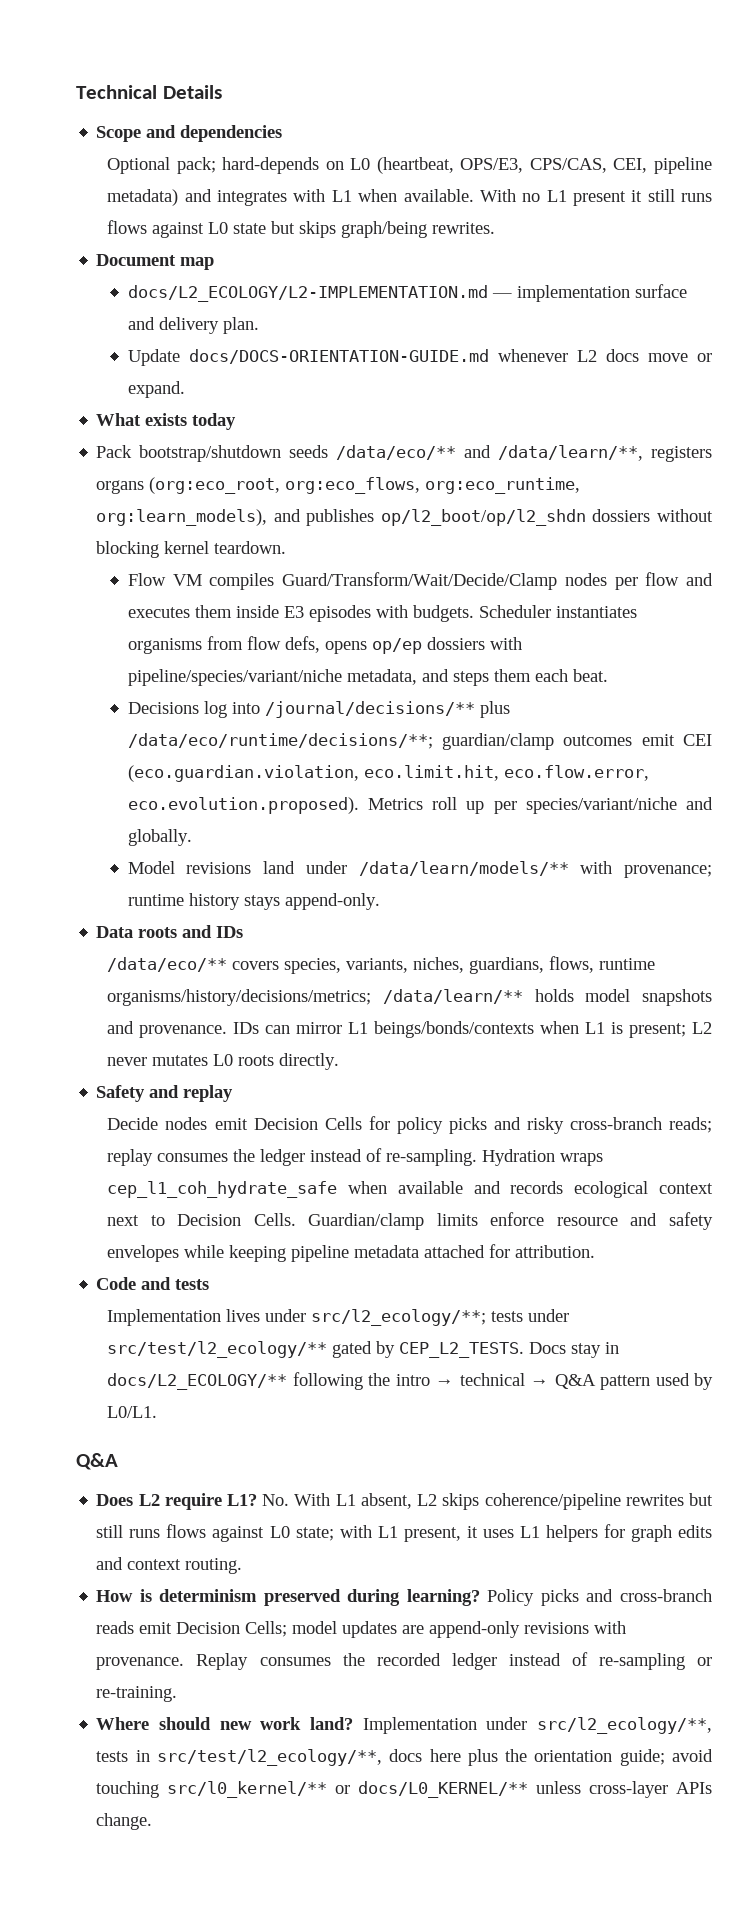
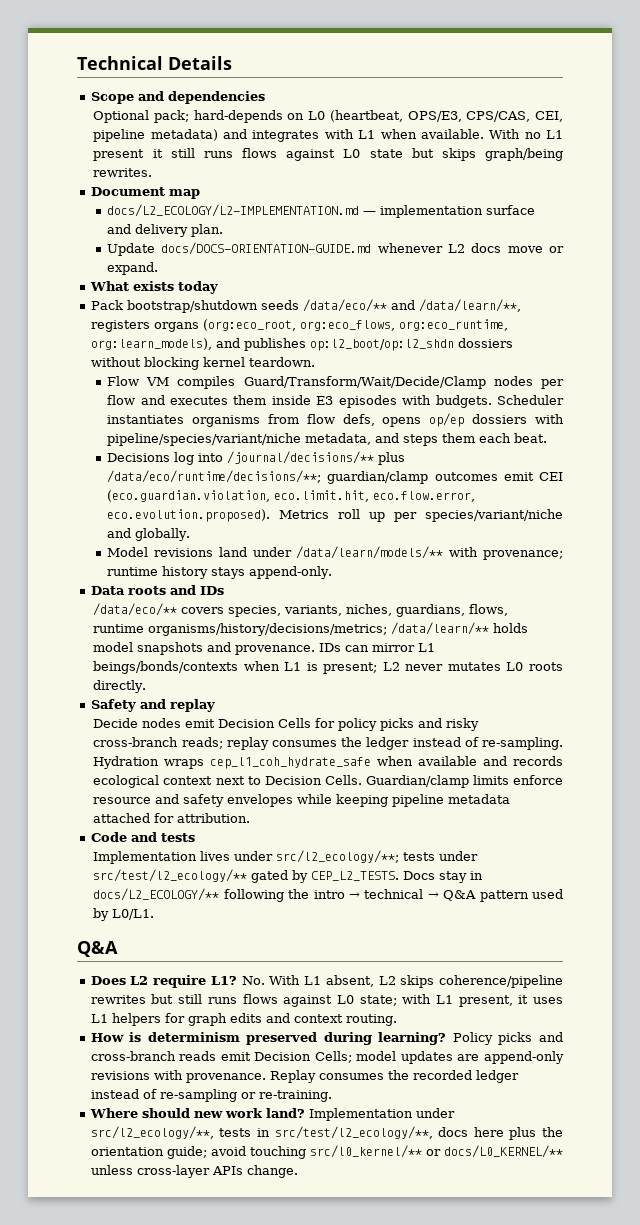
[380,509,586,526] op/l2_boot/op/l2_shdn -> [309,339,454,351] op:l2_boot/op:l2_shdn

